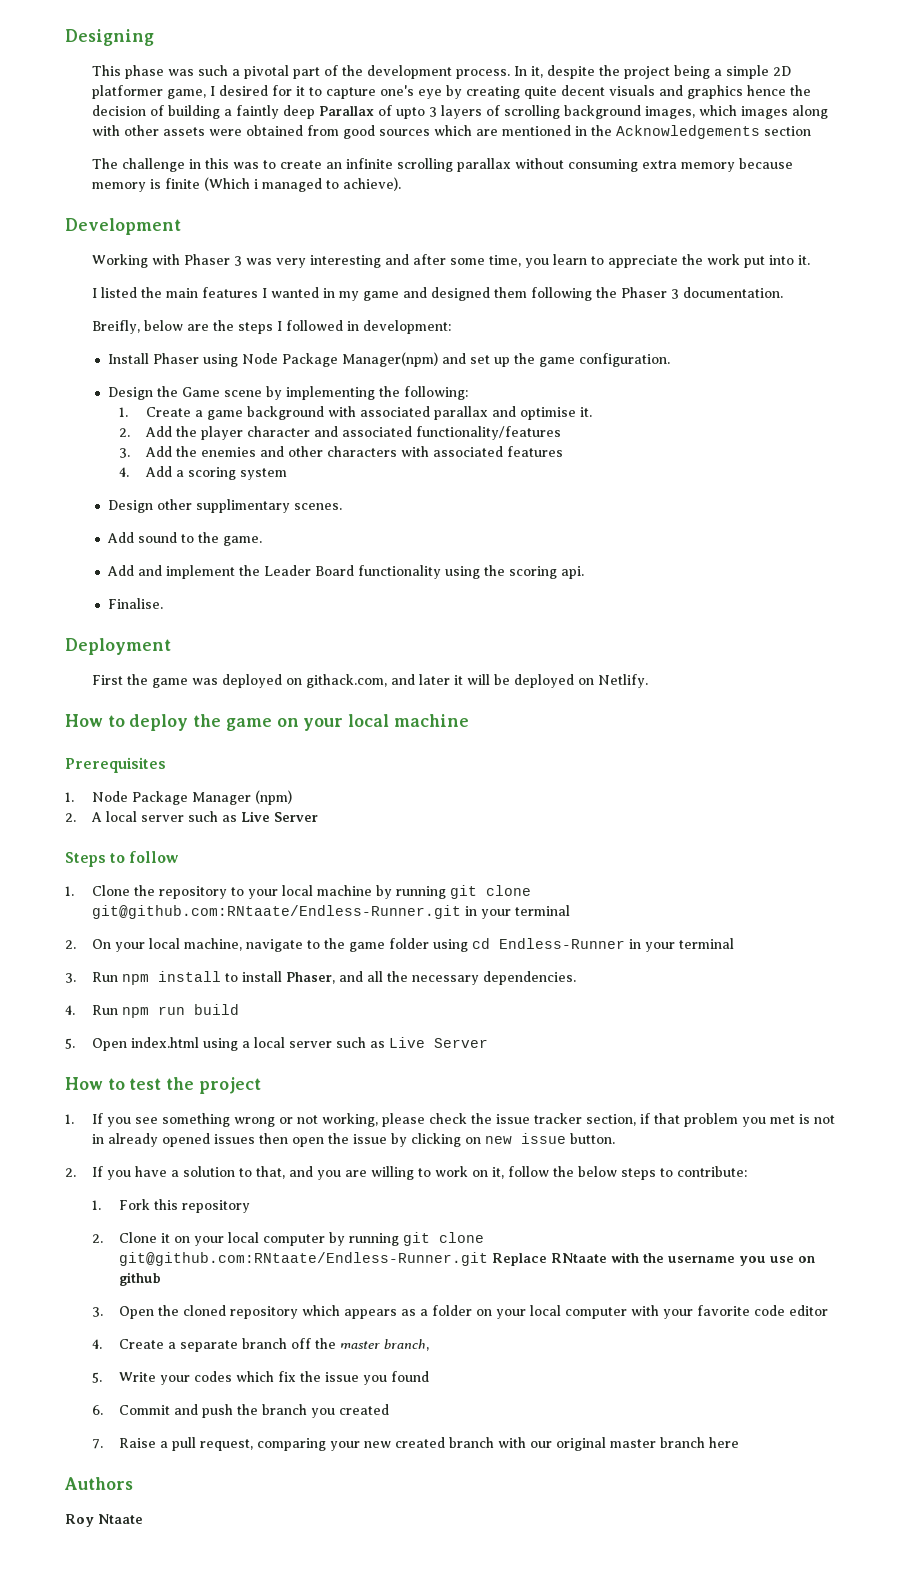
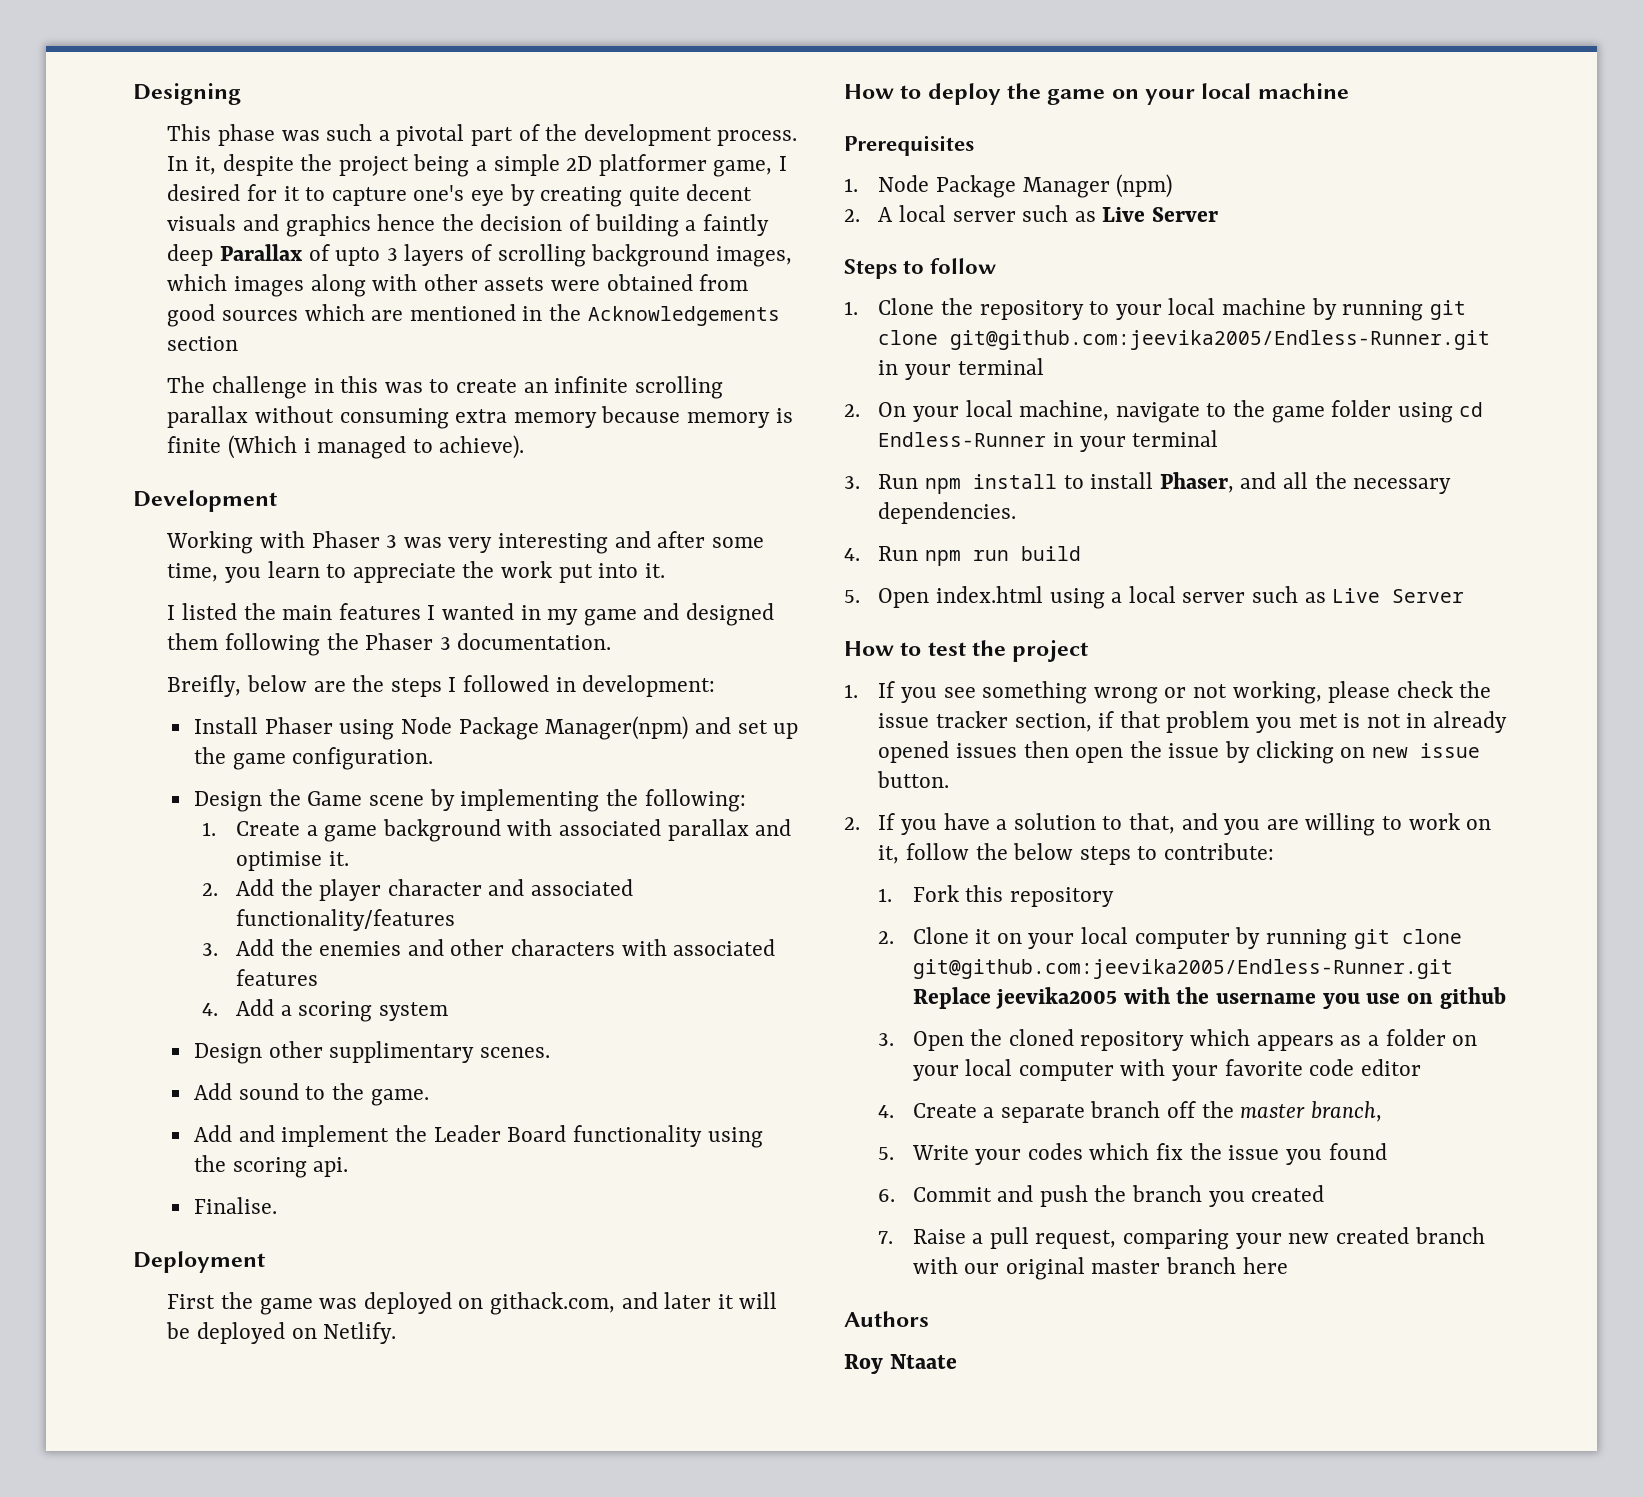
[92,905,462,919] git@github.com:RNtaate/Endless-Runner.git -> [950,330,1491,350] git@github.com:jeevika2005/Endless-Runner.git
[119,1252,608,1266] git@github.com:RNtaate/Endless-Runner.git Replace RNtaate -> [912,959,1453,979] [912,987,1118,1009] git@github.com:jeevika2005/Endless-Runner.git Replace jeevika2005

